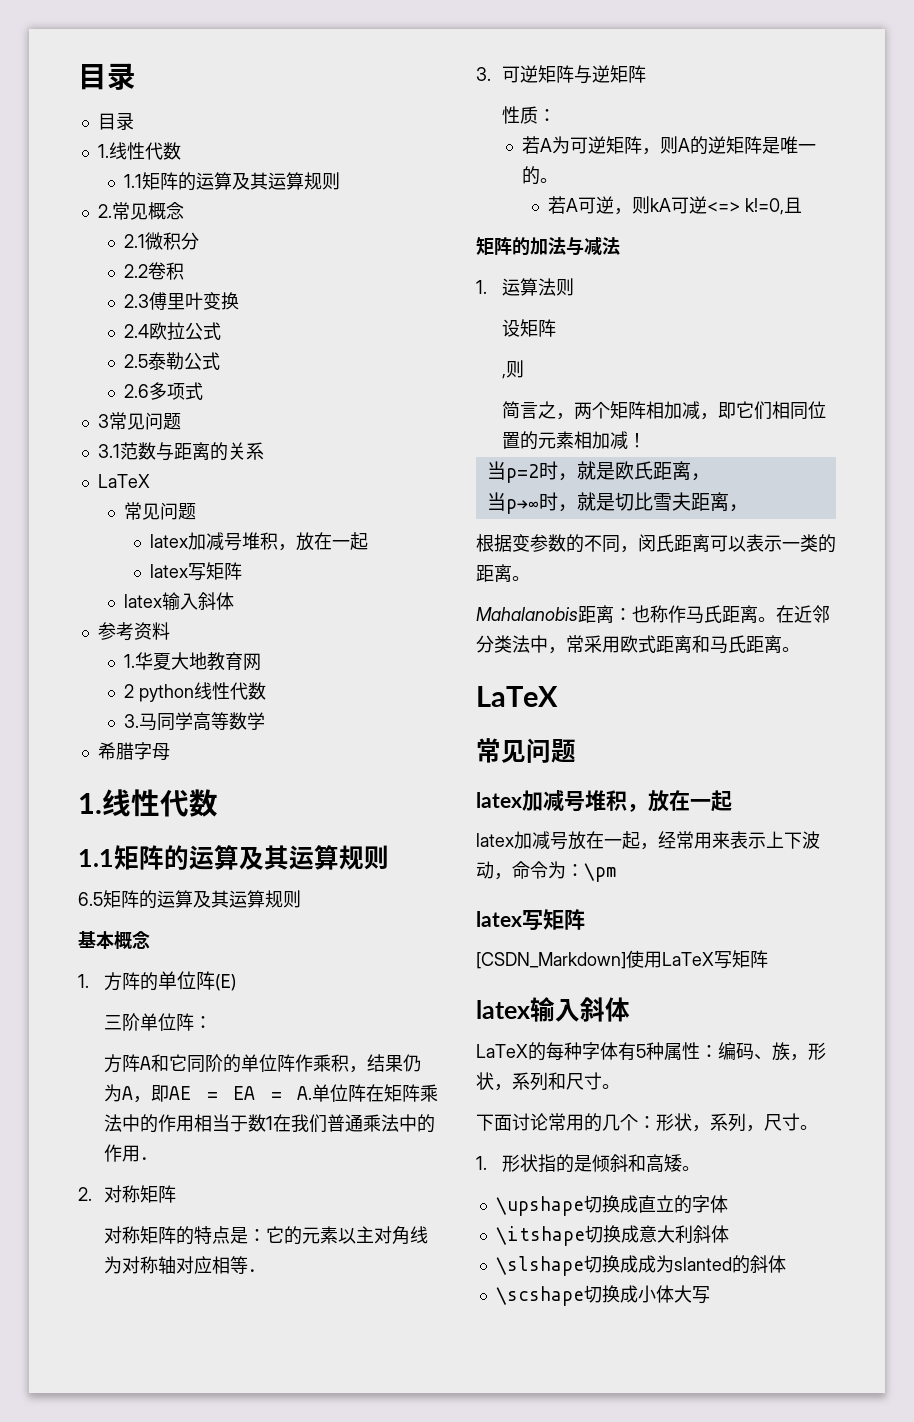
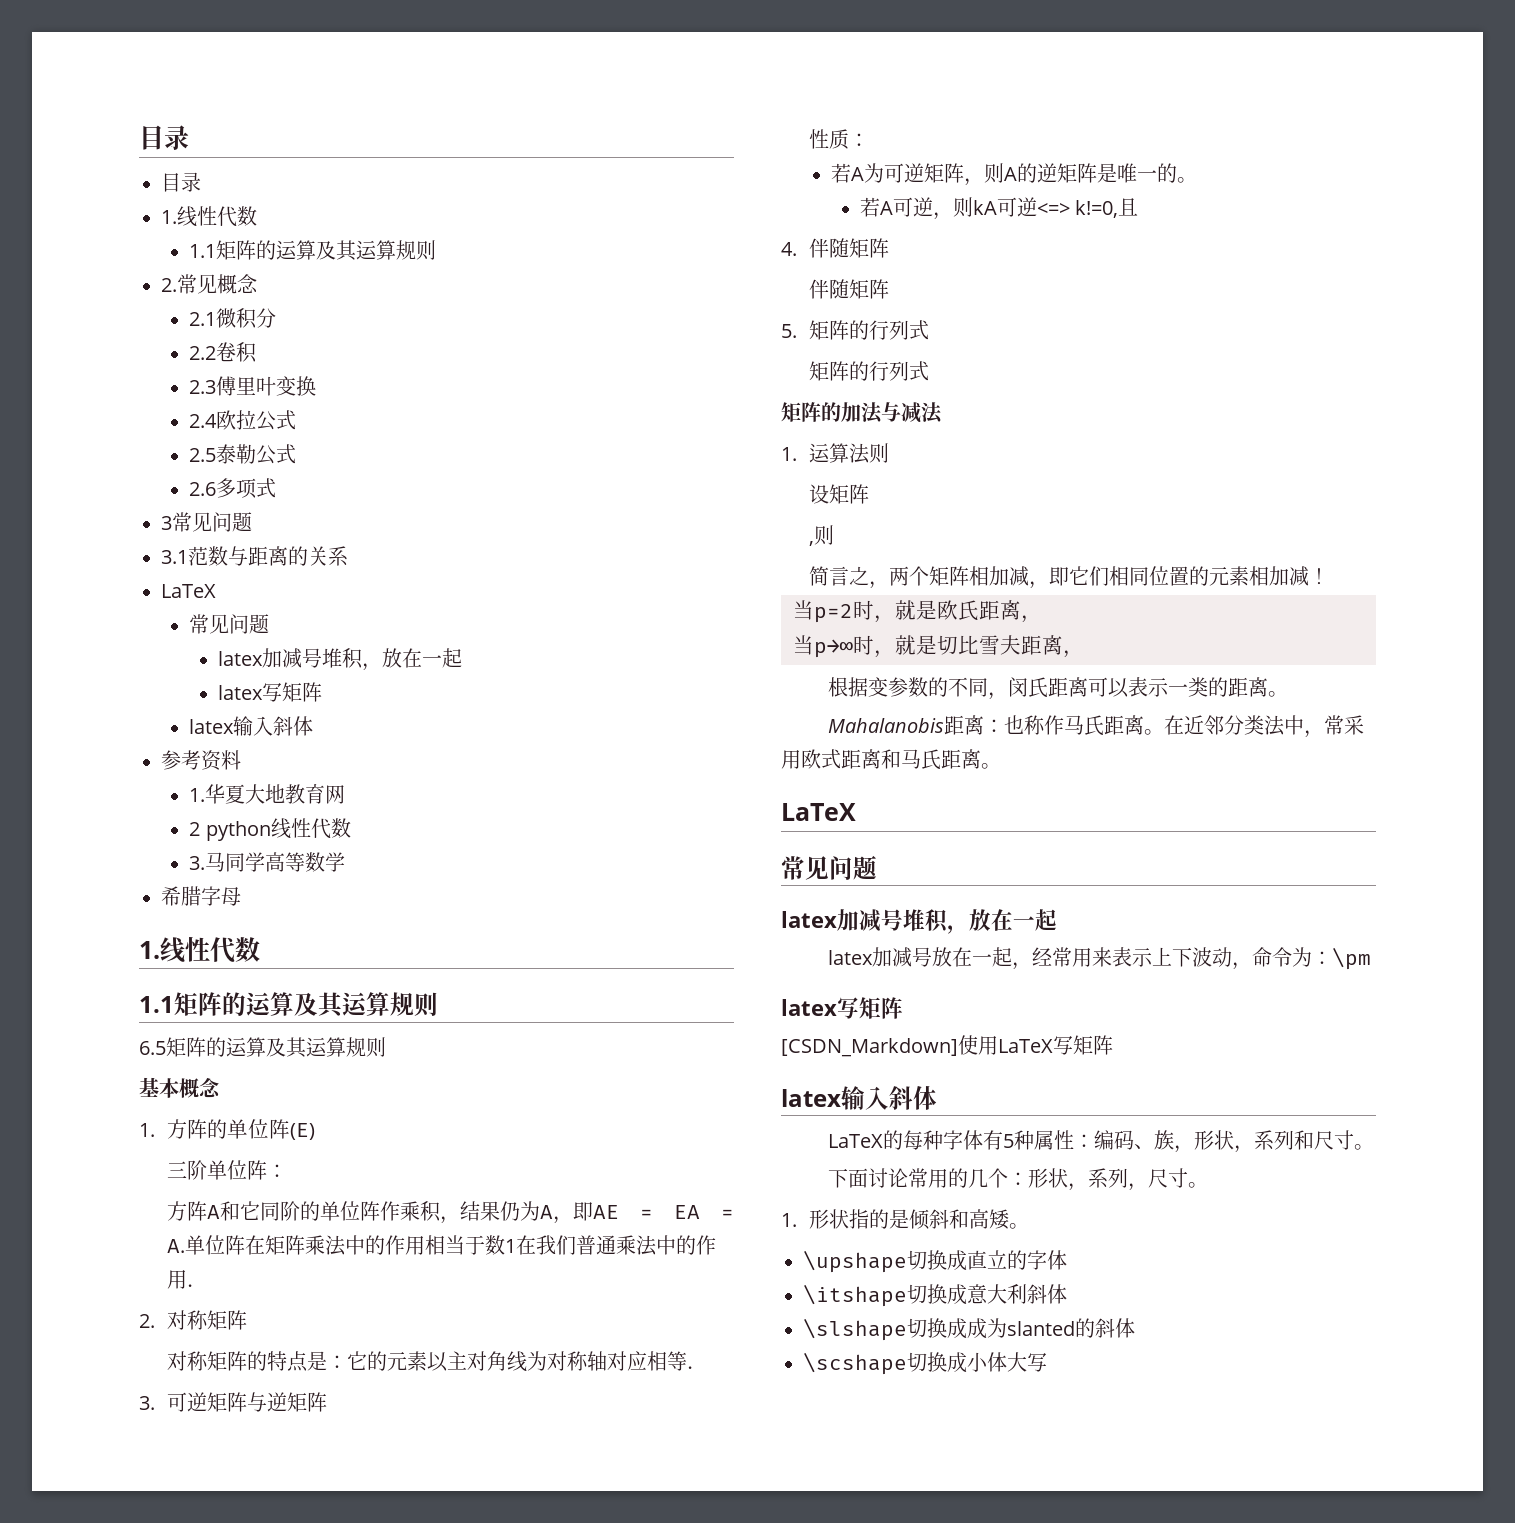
(803, 205) none -> [781,238,890,258] [809,279,890,299] [781,320,930,340] [809,361,930,381] // 4.伴随矩阵 // 伴随矩阵 // 5.矩阵的行列式 // 矩阵的行列式

